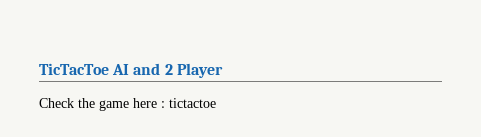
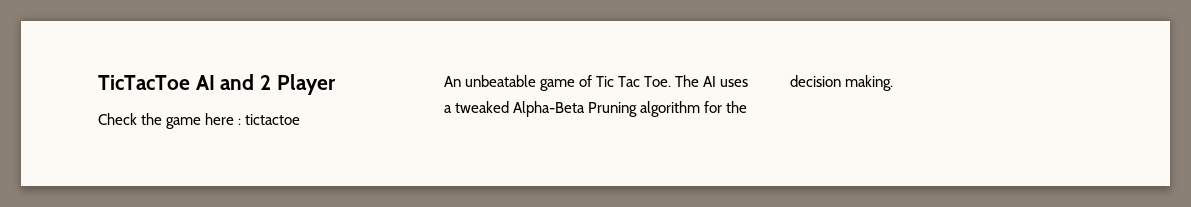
(216, 103) none -> [444,75,749,91] [444,101,748,117] [790,75,894,91] // An unbeatable game of Tic Tac Toe. The AI uses a tweaked Alpha-Beta Pruning algorithm for the decision making.

